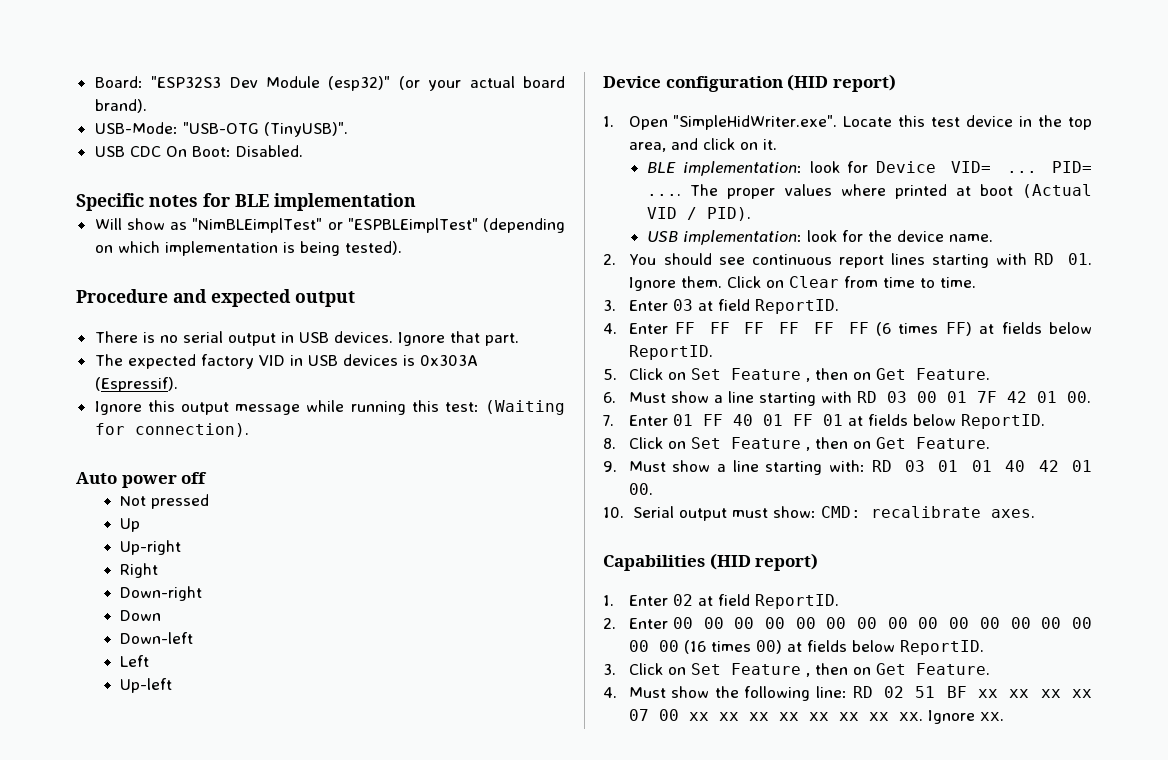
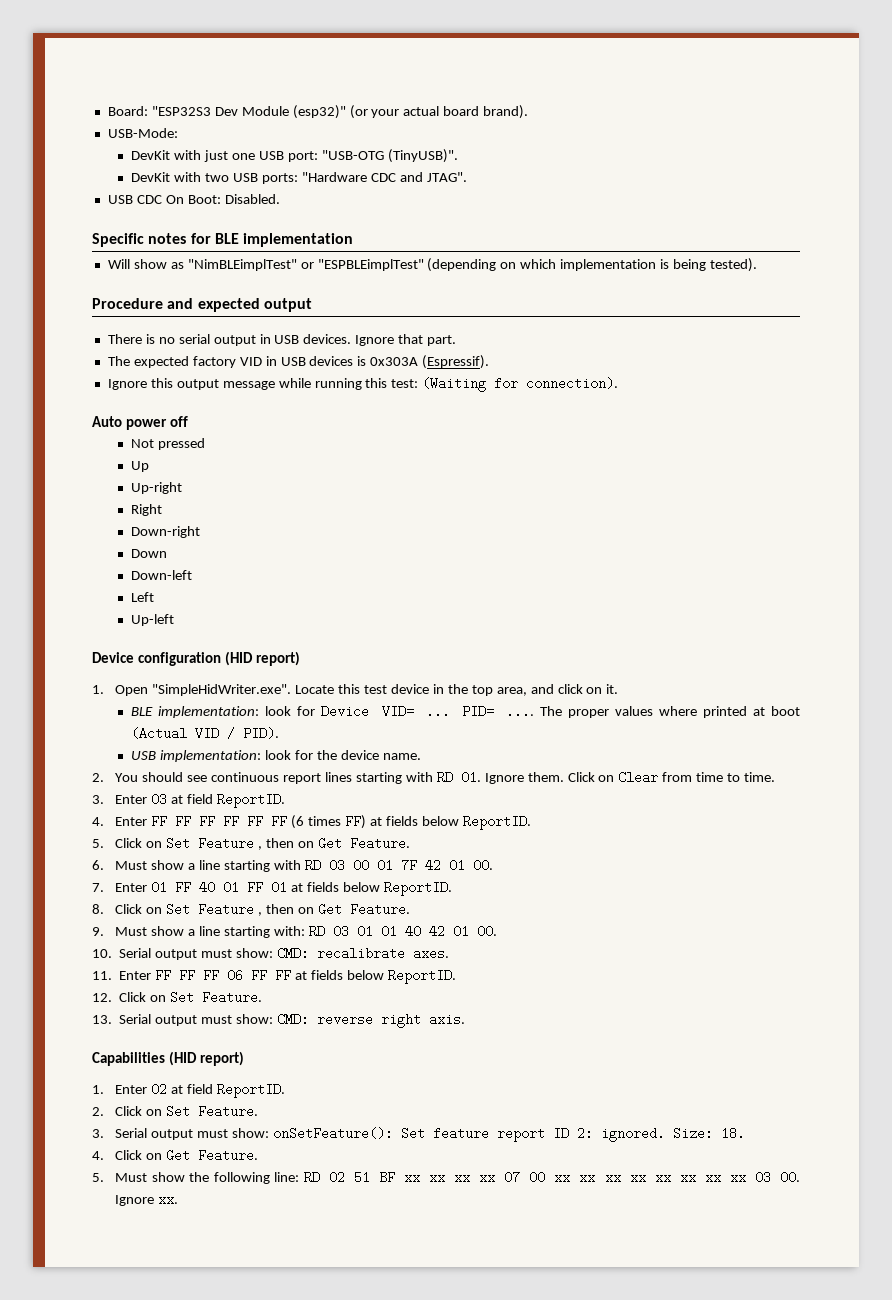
[182,122,348,137] "USB-OTG (TinyUSB)". -> [131,149,458,163] [131,172,467,184] // DevKit with just one USB port: "USB-OTG (TinyUSB)". // DevKit with two USB ports: "Hardware CDC and JTAG".
(1035, 513) none -> [92,969,456,984] [92,991,263,1004] [92,1013,465,1028] // 11. Enter FF FF FF 06 FF FF at fields below ReportID. // 12. Click on Set Feature. // 13. Serial output must show: CMD: reverse right axis.
[628,617,1092,629] [628,640,984,655] [603,663,990,677] [603,687,617,698] Enter 00 00 00 00 00 00 00 00 00 00 00 00 00 00 00 00 (16 times 00) at fields below ReportID. // 3. Click on Set Feature , then on Get Feature. // 4. -> [115,1105,259,1118] [92,1127,746,1142] [92,1149,259,1162] [92,1173,104,1182] Click on Set Feature. // 3. Serial output must show: onSetFeature(): Set feature report ID 2: ignored. Size: 18. // 4. Click on Get Feature. // 5.
[898,712,923,721] xx. -> [729,1171,800,1184] xx 03 00.

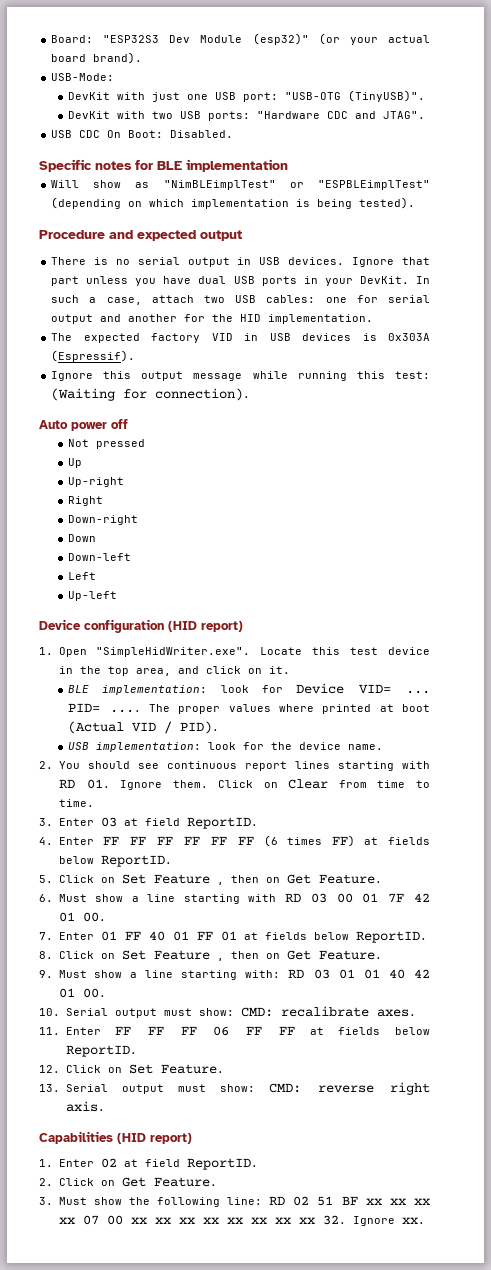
[427,335,457,346] part. -> [51,276,430,286] [51,295,430,305] [51,314,374,324] part unless you have dual USB ports in your DevKit. In such a case, attach two USB cables: one for serial output and another for the HID implementation.
[166,1105,259,1118] [92,1127,746,1142] [92,1149,259,1162] [92,1173,104,1182] Set Feature. // 3. Serial output must show: onSetFeature(): Set feature report ID 2: ignored. Size: 18. // 4. Click on Get Feature. // 5. -> [121,1177,217,1187] [39,1197,53,1205] Get Feature. // 3.
[754,1171,800,1184] 03 00. -> [322,1215,346,1225] 32.

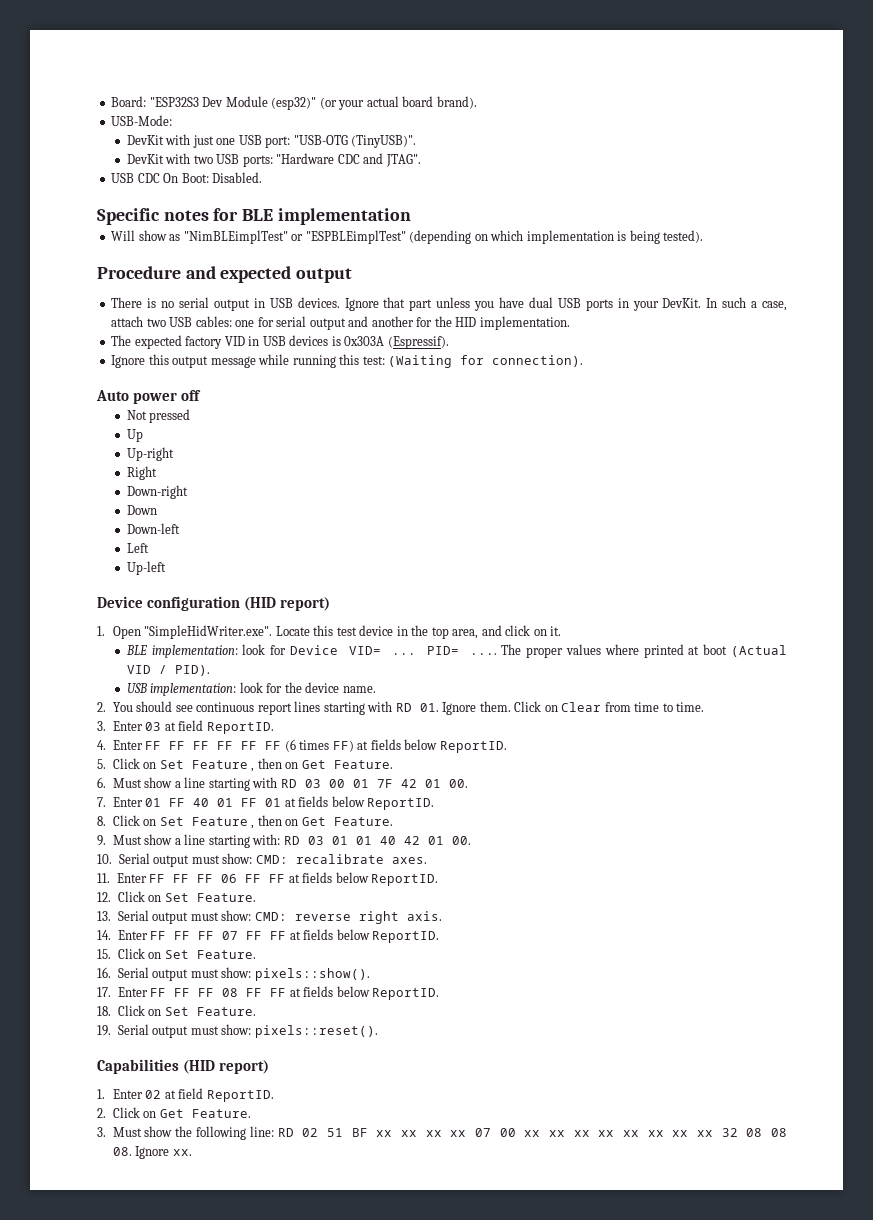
(105, 1106) none -> [97,929,440,943] [97,948,256,959] [97,967,370,981] [97,986,440,1000] [97,1005,256,1016] [97,1024,378,1038] // 14. Enter FF FF FF 07 FF FF at fields below ReportID. // 15. Click on Set Feature. // 16. Serial output must show: pixels::show(). // 17. Enter FF FF FF 08 FF FF at fields below ReportID. // 18. Click on Set Feature. // 19. Serial output must show: pixels::reset().
[322,1215,346,1225] 32. -> [721,1128,788,1137] [112,1147,132,1156] 32 08 08 08.

